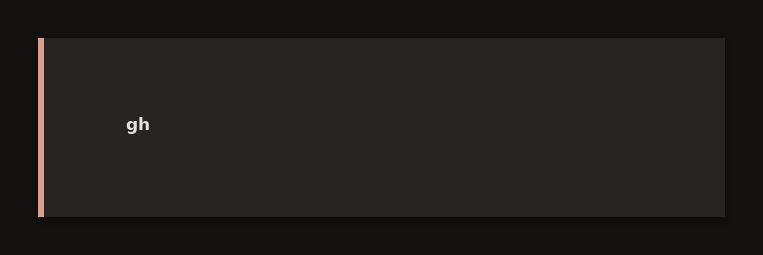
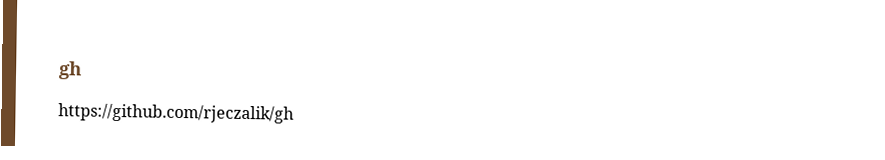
(150, 125) none -> [58,103,294,124] // https://github.com/rjeczalik/gh

